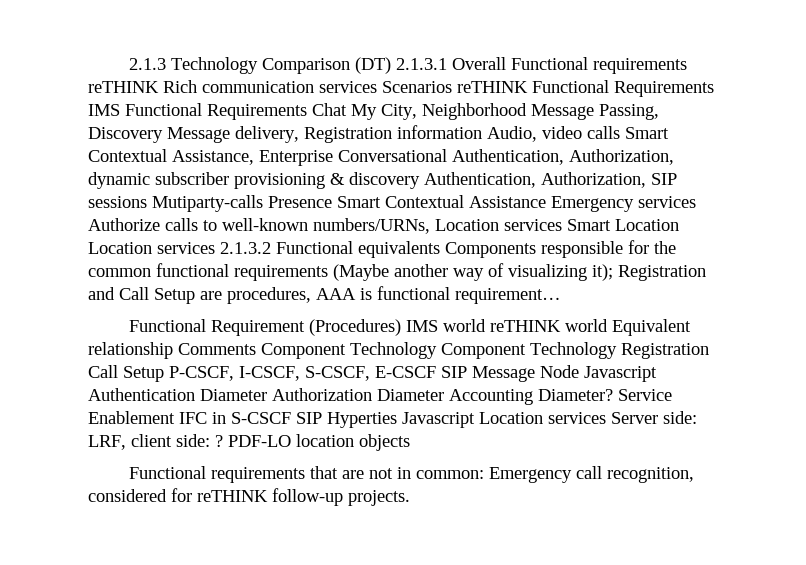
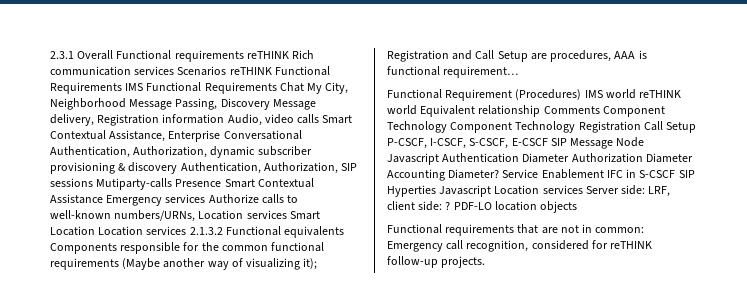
[129,57,448,74] 2.1.3 Technology Comparison (DT) 2.1.3.1 -> [50,51,74,59] 2.3.1

